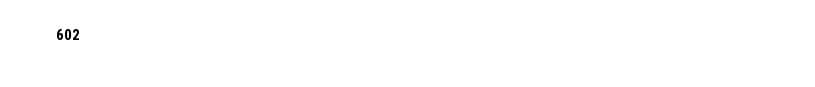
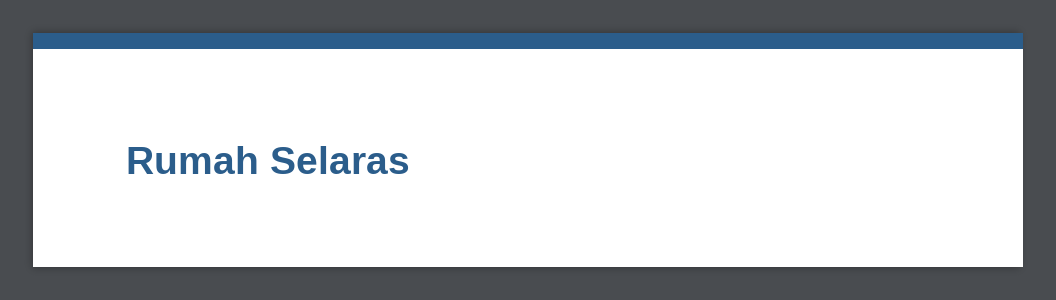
[56,29,80,40] 602 -> [126,146,410,174] Rumah Selaras

